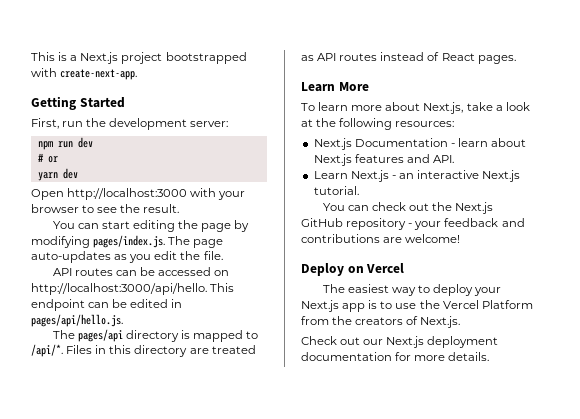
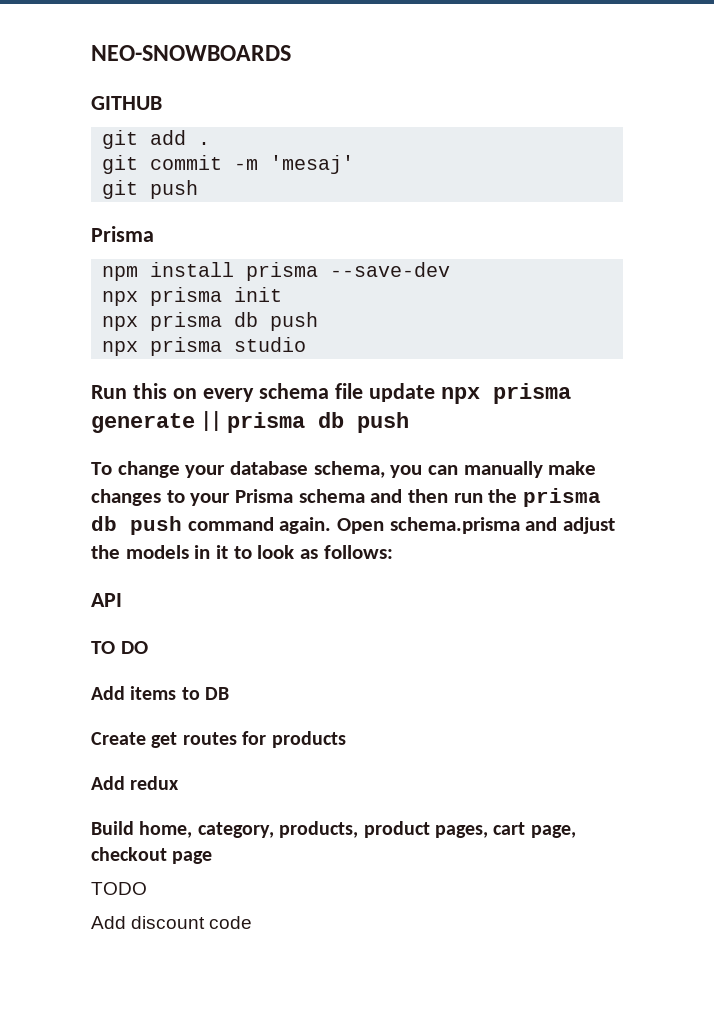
[31,52,247,64] [31,68,138,80] [31,96,125,110] [31,118,229,130] [37,137,93,150] [37,153,58,163] [37,168,78,181] [31,188,246,200] [31,204,180,213] [52,220,250,232] [31,235,224,248] [31,251,223,263] [52,267,230,276] [31,283,235,295] [31,299,183,311] [31,314,123,327] [52,329,259,342] [31,344,256,357] [301,52,516,64] [301,82,369,92] [301,102,530,114] [301,118,455,130] [313,138,527,150] [313,154,454,166] [313,170,521,182] [313,186,359,195] [322,202,494,214] [301,218,525,230] [301,234,461,243] [301,263,405,276] [322,284,502,296] [301,300,533,312] [301,316,461,328] [301,336,499,348] [301,352,490,361] This is a Next.js project bootstrapped with create-next-app. // Getting Started // First, run the development server: // npm run dev // # or // yarn dev // Open http://localhost:3000 with your browser to see the result. // You can start editing the page by modifying pages/index.js. The page auto-updates as you edit the file. // API routes can be accessed on http://localhost:3000/api/hello. This endpoint can be edited in pages/api/hello.js. // The pages/api directory is mapped to /api/*. Files in this directory are treated as API routes instead of React pages. // Learn More // To learn more about Next.js, take a look at the following resources: // Next.js Documentation - learn about Next.js features and API. // Learn Next.js - an interactive Next.js tutorial. // You can check out the Next.js GitHub repository - your feedback and contributions are welcome! // Deploy on Vercel // The easiest way to deploy your Next.js app is to use the Vercel Platform from the creators of Next.js. // Check out our Next.js deployment documentation for more details. -> [91,45,291,61] [91,96,162,110] [102,130,211,149] [102,155,355,174] [102,180,199,199] [91,226,154,242] [102,262,451,281] [102,287,283,306] [102,312,319,331] [102,337,307,356] [91,383,571,404] [91,411,409,433] [91,461,597,478] [91,488,602,507] [91,516,616,535] [91,545,393,559] [91,593,122,607] [91,641,148,654] [91,686,230,700] [91,731,346,748] [91,776,180,790] [91,821,576,838] [91,847,213,864] [91,882,147,895] [91,916,253,929] NEO-SNOWBOARDS // GITHUB // git add . // git commit -m 'mesaj' // git push // Prisma // npm install prisma --save-dev // npx prisma init // npx prisma db push // npx prisma studio // Run this on every schema file update npx prisma generate || prisma db push // To change your database schema, you can manually make changes to your Prisma schema and then run the prisma db push command again. Open schema.prisma and adjust the models in it to look as follows: // API // TO DO // Add items to DB // Create get routes for products // Add redux // Build home, category, products, product pages, cart page, checkout page // TODO // Add discount code

